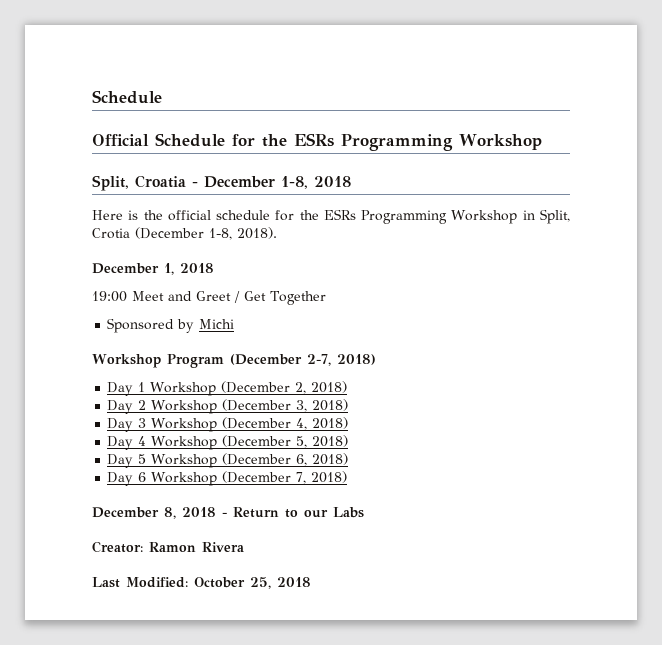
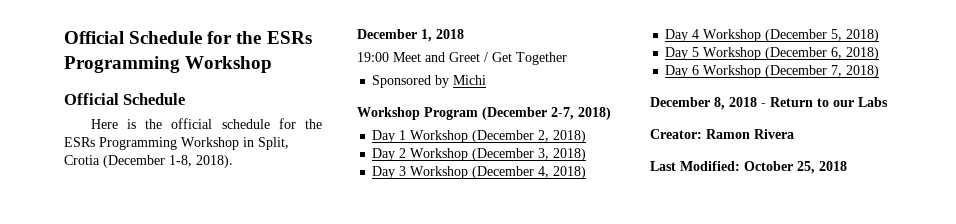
[92,90,162,104] Schedule // -> (64, 37) none
[92,175,351,191] Split, Croatia - December 1-8, 2018 -> [64,93,186,105] Official Schedule

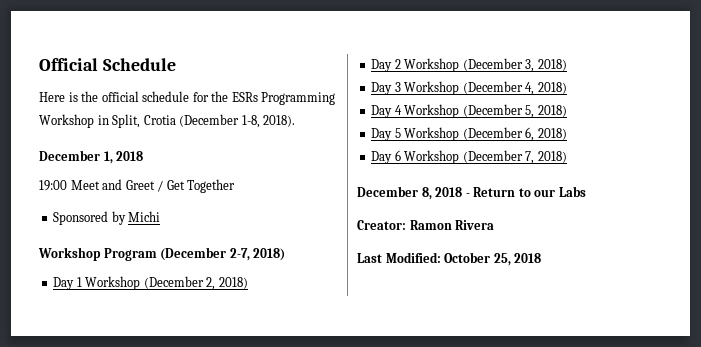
[64,31,312,44] [64,56,273,73] [64,93,186,105] Official Schedule for the ESRs Programming Workshop // Official Schedule -> [39,58,176,71] Official Schedule

